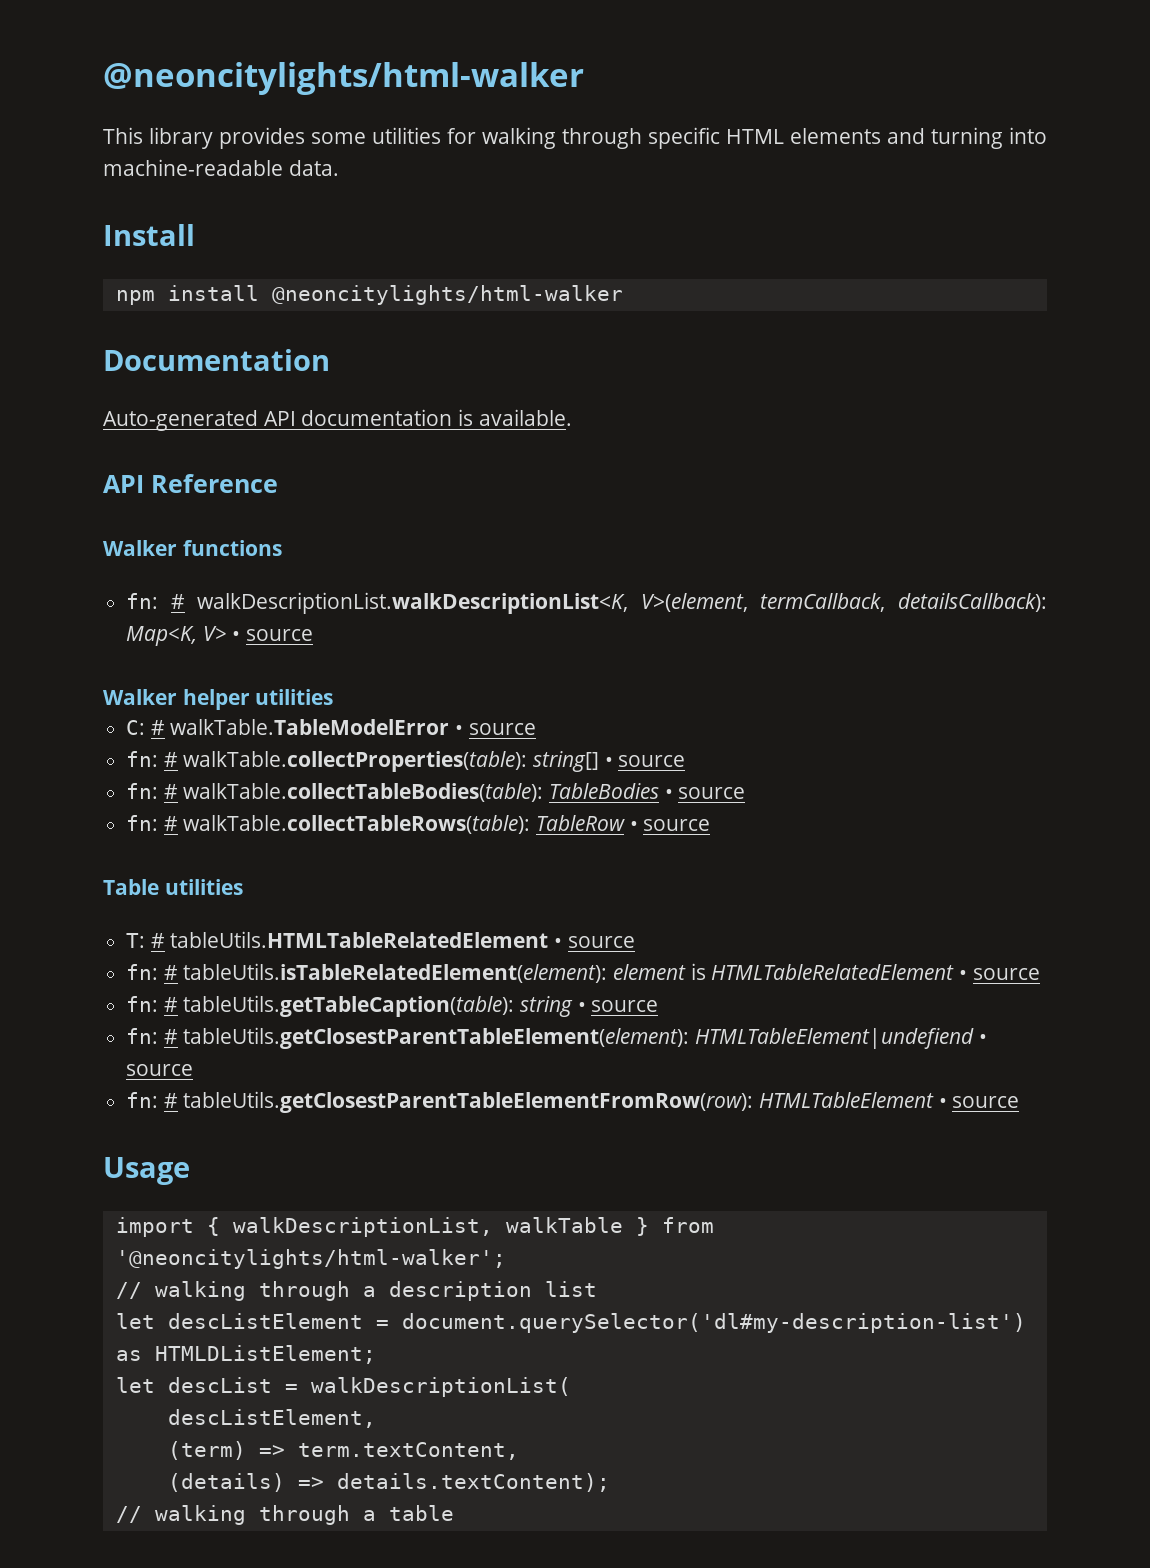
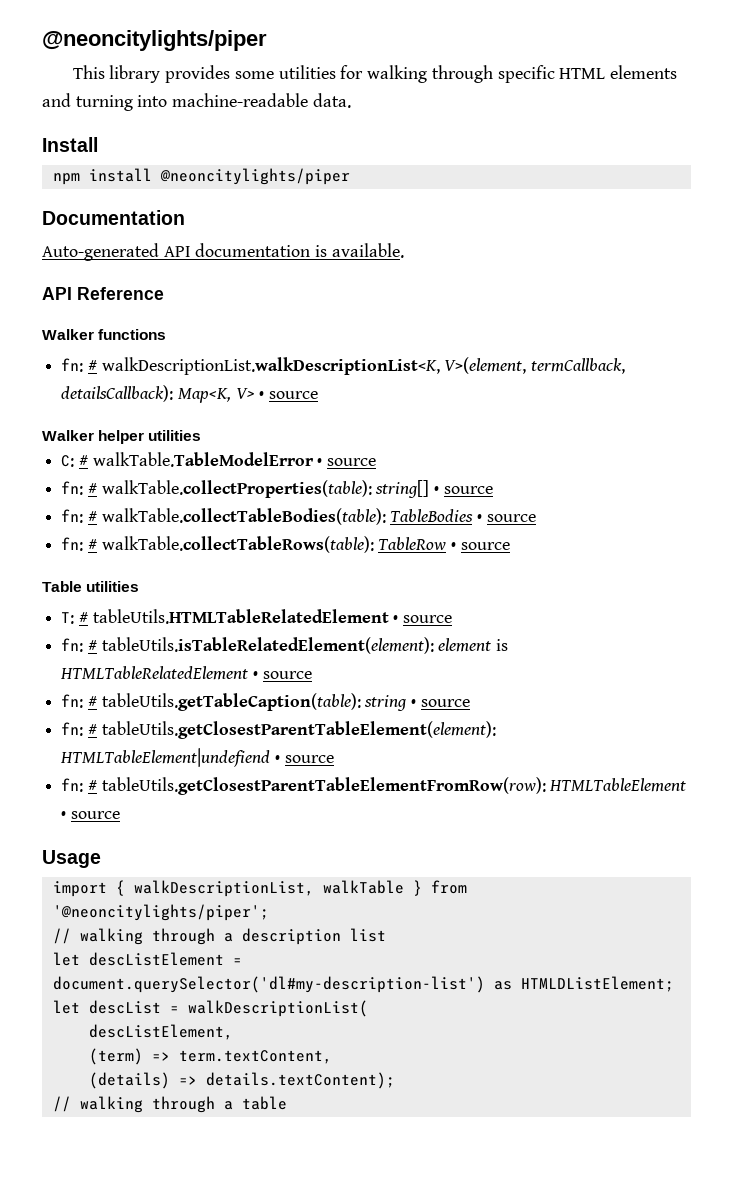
[103,62,584,95] @neoncitylights/html-walker -> [42,30,267,51] @neoncitylights/piper
[271,285,623,305] @neoncitylights/html-walker -> [159,168,350,185] @neoncitylights/piper
[115,1249,506,1269] '@neoncitylights/html-walker'; -> [52,904,269,921] '@neoncitylights/piper';

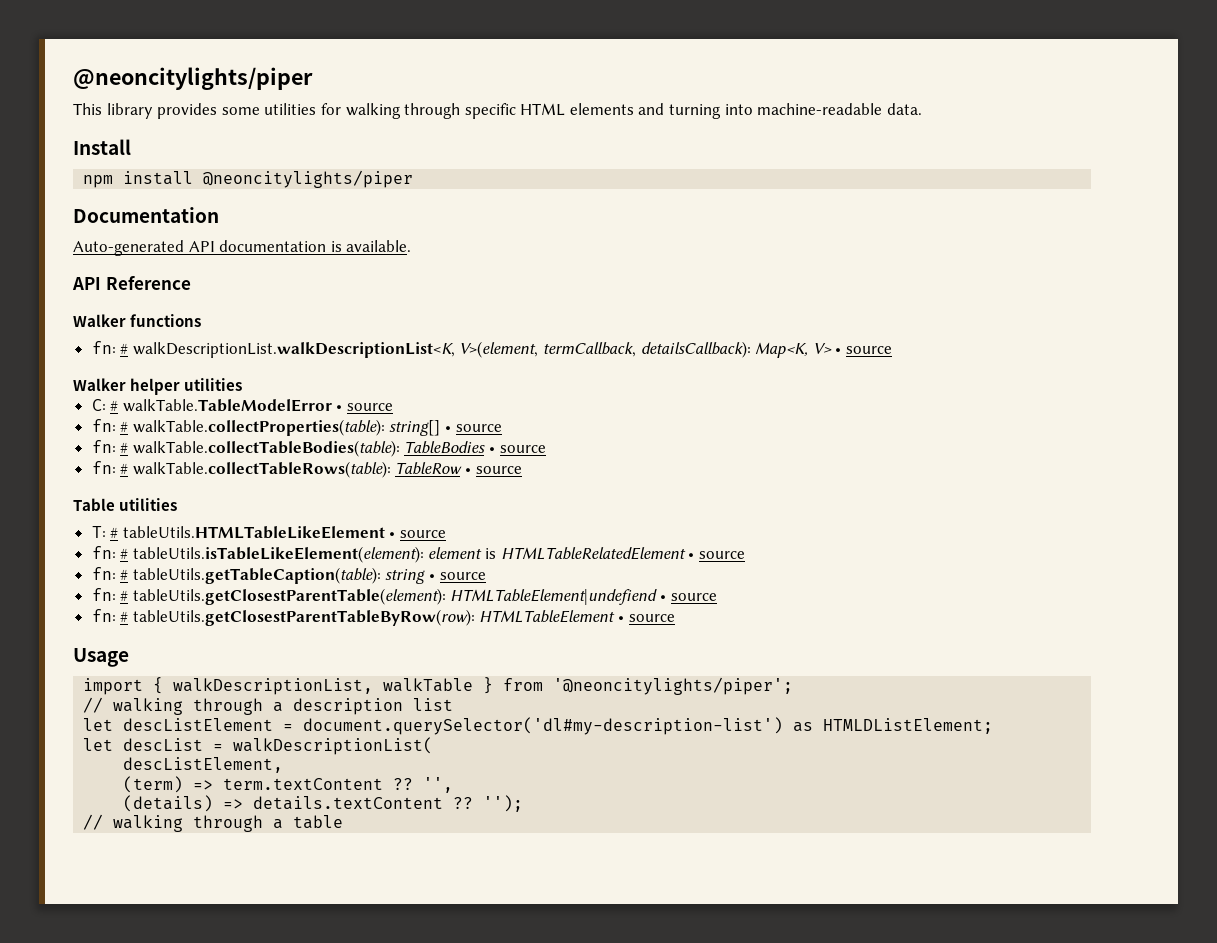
[92,609,453,624] [61,637,434,654] tableUtils.HTMLTableRelatedElement • source // fn: # tableUtils.isTableRelatedElement(element): -> [122,526,447,539] [91,546,424,563] tableUtils.HTMLTableLikeElement • source // fn: # tableUtils.isTableLikeElement(element):
[101,721,496,739] tableUtils.getClosestParentTableElement(element): -> [132,588,446,605] tableUtils.getClosestParentTable(element):
[101,777,546,795] tableUtils.getClosestParentTableElementFromRow(row): -> [132,609,475,626] tableUtils.getClosestParentTableByRow(row):
[178,1050,332,1064] term.textContent, -> [223,777,454,793] term.textContent ?? '',
[205,1072,395,1089] details.textContent); -> [253,795,524,812] details.textContent ?? '');

